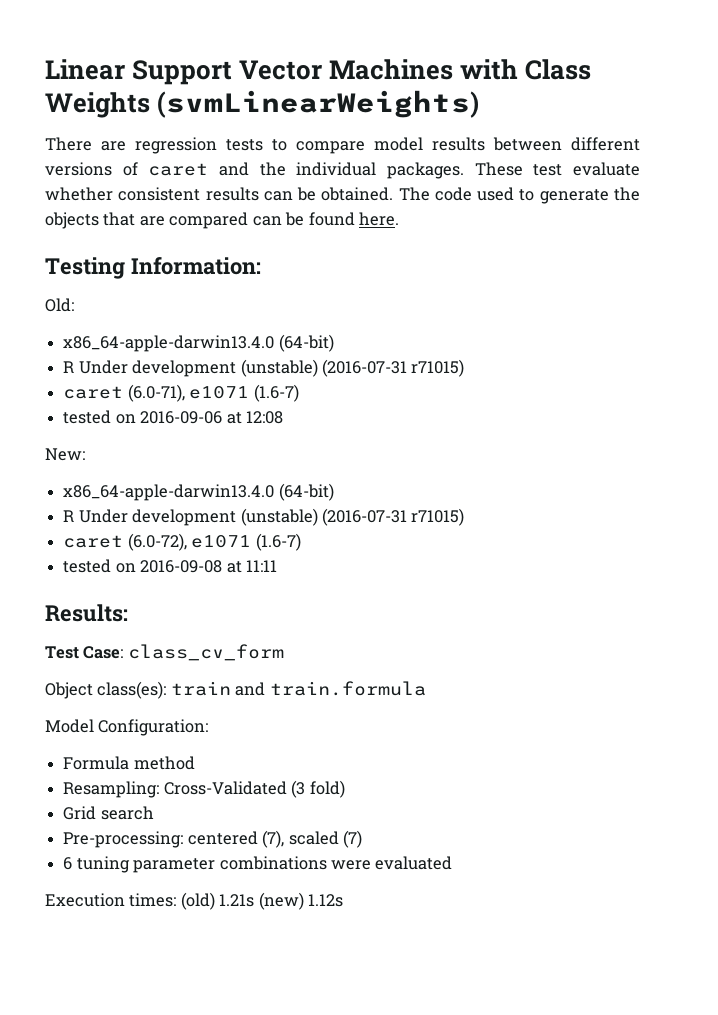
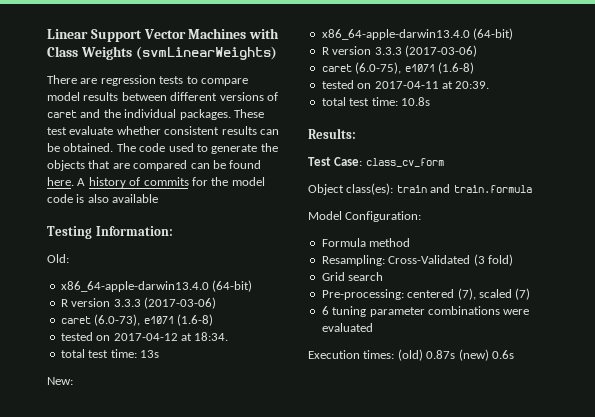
(400, 219) none -> [77,177,265,188] [47,194,159,203] A history of commits for the model code is also available
[78,359,465,377] [63,384,299,402] [63,410,283,424] [45,448,85,461] [63,483,334,501] [63,508,465,526] [63,533,301,551] [63,559,277,573] Under development (unstable) (2016-07-31 r71015) // caret (6.0-71), e1071 (1.6-7) // tested on 2016-09-06 at 12:08 // New: // x86_64-apple-darwin13.4.0 (64-bit) // R Under development (unstable) (2016-07-31 r71015) // caret (6.0-72), e1071 (1.6-7) // tested on 2016-09-08 at 11:11 -> [71,297,216,309] [60,314,213,326] [60,332,229,341] [60,349,159,358] [47,377,73,385] [321,28,514,40] [321,45,477,57] [321,62,474,74] [321,80,490,89] [321,97,430,106] version 3.3.3 (2017-03-06) // caret (6.0-73), e1071 (1.6-8) // tested on 2017-04-12 at 18:34. // total test time: 13s // New: // x86_64-apple-darwin13.4.0 (64-bit) // R version 3.3.3 (2017-03-06) // caret (6.0-75), e1071 (1.6-8) // tested on 2017-04-11 at 20:39. // total test time: 10.8s
[219,892,344,910] 1.21s (new) 1.12s -> [426,349,514,361] 0.87s (new) 0.6s

